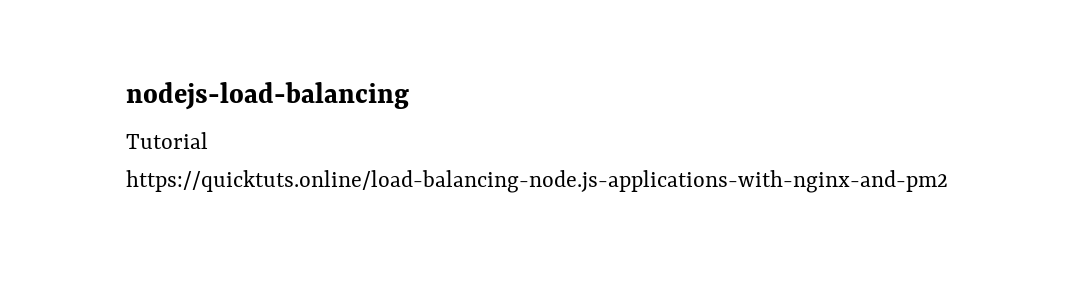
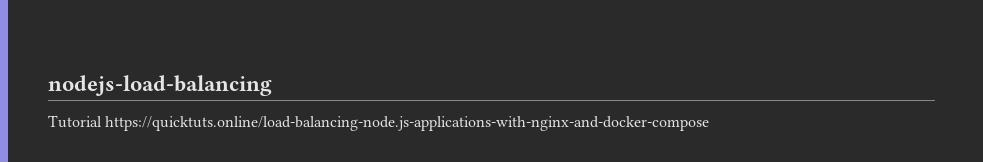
[126,170,948,193] https://quicktuts.online/load-balancing-node.js-applications-with-nginx-and-pm2 -> [105,116,710,131] https://quicktuts.online/load-balancing-node.js-applications-with-nginx-and-docker-compose

